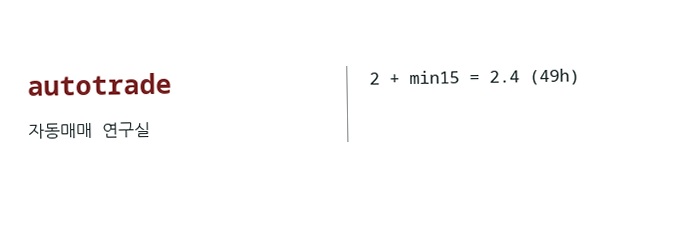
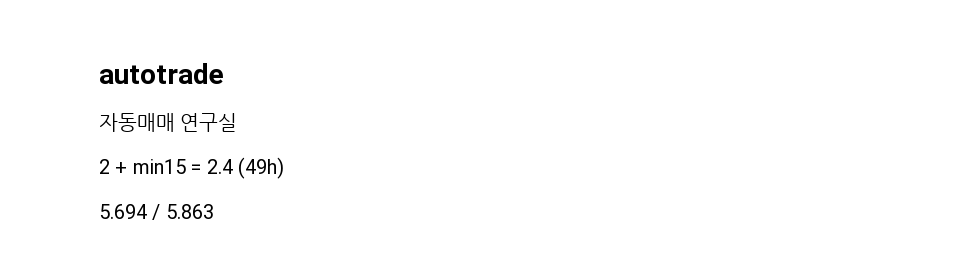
(580, 77) none -> [99,204,214,220] // 5.694 / 5.863

